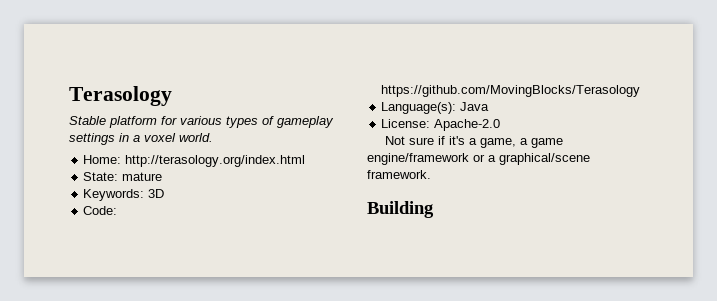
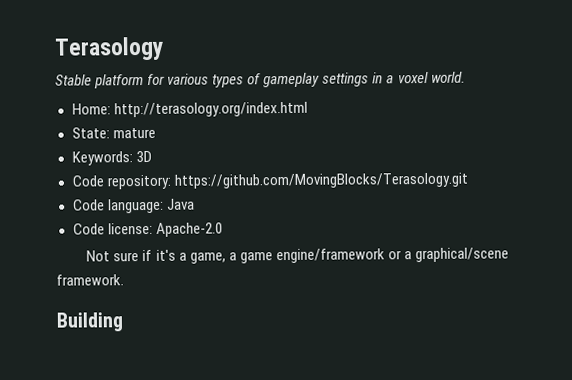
[83,206,118,215] [381,85,641,97] [381,102,457,114] Code: https://github.com/MovingBlocks/Terasology // Language(s): -> [71,172,468,190] [72,198,164,214] Code repository: https://github.com/MovingBlocks/Terasology.git // Code language:
[381,119,431,128] License: -> [72,222,153,235] Code license:

